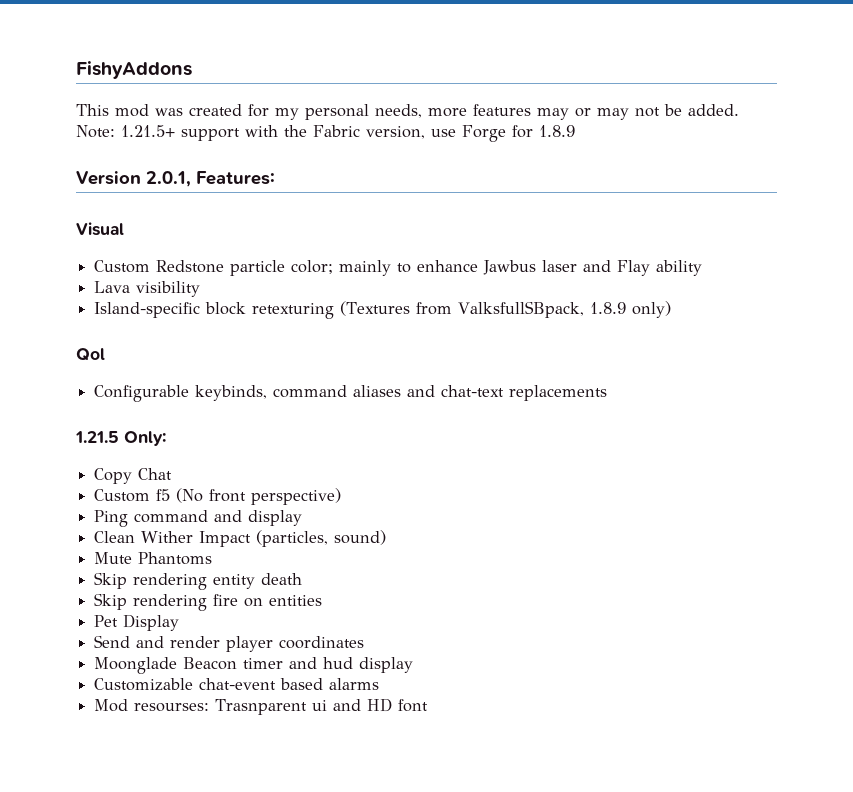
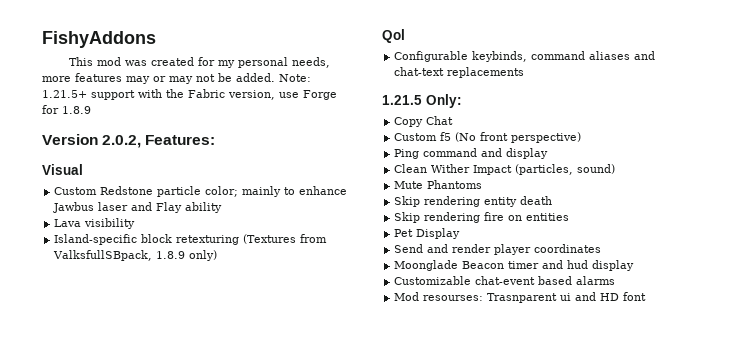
[146,171,191,187] 2.0.1, -> [102,135,142,148] 2.0.2,

